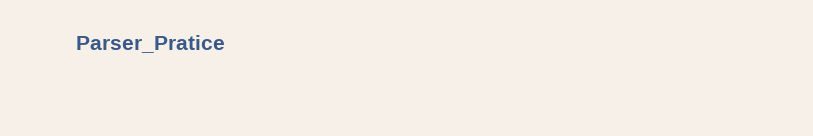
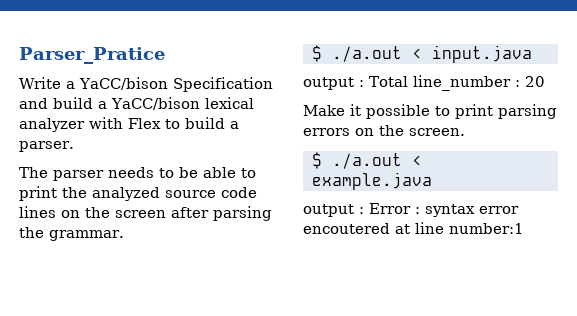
(225, 44) none -> [19,77,273,92] [19,97,254,110] [19,117,239,132] [19,141,74,152] [19,167,256,181] [19,186,257,201] [19,206,272,221] [19,227,124,241] [312,45,532,63] [303,75,545,91] [303,104,557,119] [303,125,465,136] [312,152,422,169] [312,172,432,190] [303,203,519,217] [303,222,524,234] // Write a YaCC/bison Specification and build a YaCC/bison lexical analyzer with Flex to build a parser. // The parser needs to be able to print the analyzed source code lines on the screen after parsing the grammar. // $ ./a.out < input.java // output : Total line_number : 20 // Make it possible to print parsing errors on the screen. // $ ./a.out < example.java // output : Error : syntax error encoutered at line number:1

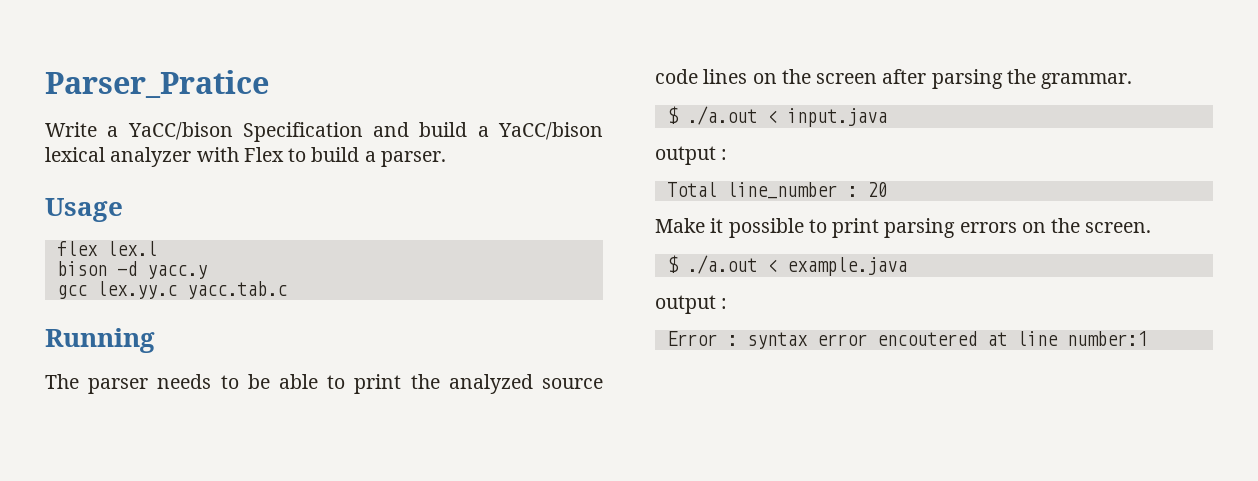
(74, 146) none -> [45,198,123,222] [56,241,157,256] [56,261,207,279] [56,281,287,299] [45,328,155,353] // Usage // flex lex.l // bison -d yacc.y // gcc lex.yy.c yacc.tab.c // Running
(364, 83) none -> (728, 154) //
(364, 210) none -> (728, 303) //

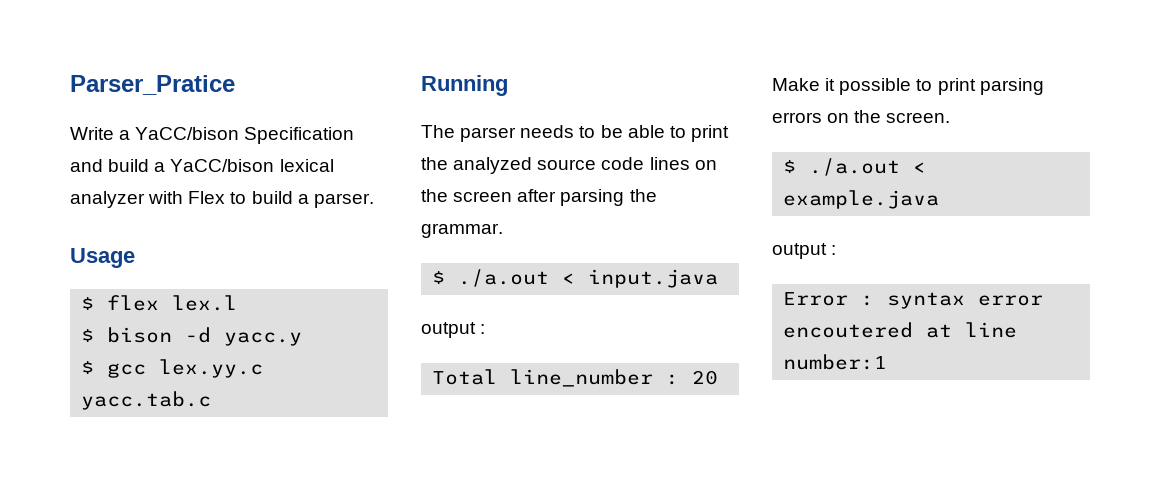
(123, 210) none -> [81,297,95,310] $
(157, 248) none -> [81,329,95,342] $
(207, 272) none -> [81,361,95,374] $

